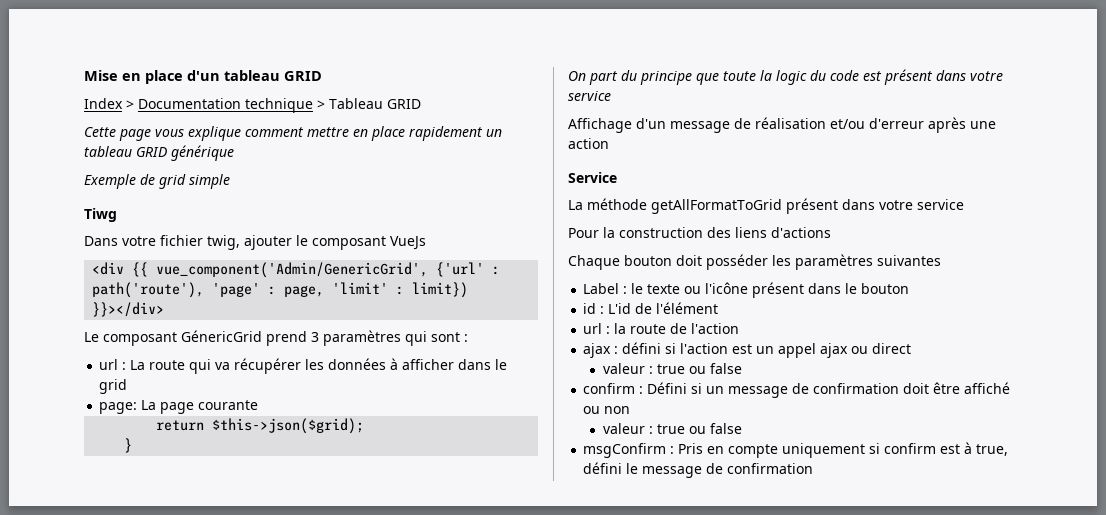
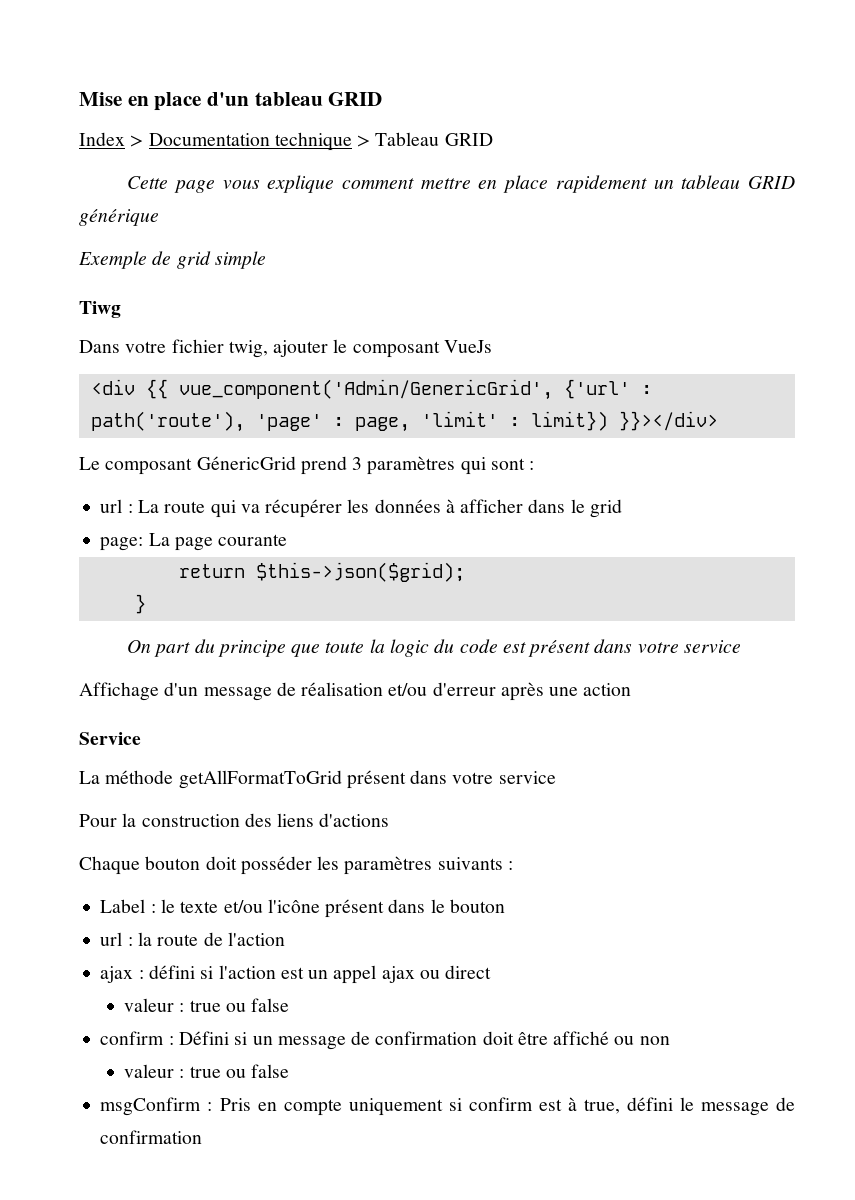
[877,255,941,266] suivantes -> [437,857,513,870] suivants :
[684,286,702,294] ou -> [223,900,263,913] et/ou
[583,302,719,314] // id : L'id de l'élément -> (505, 906) none

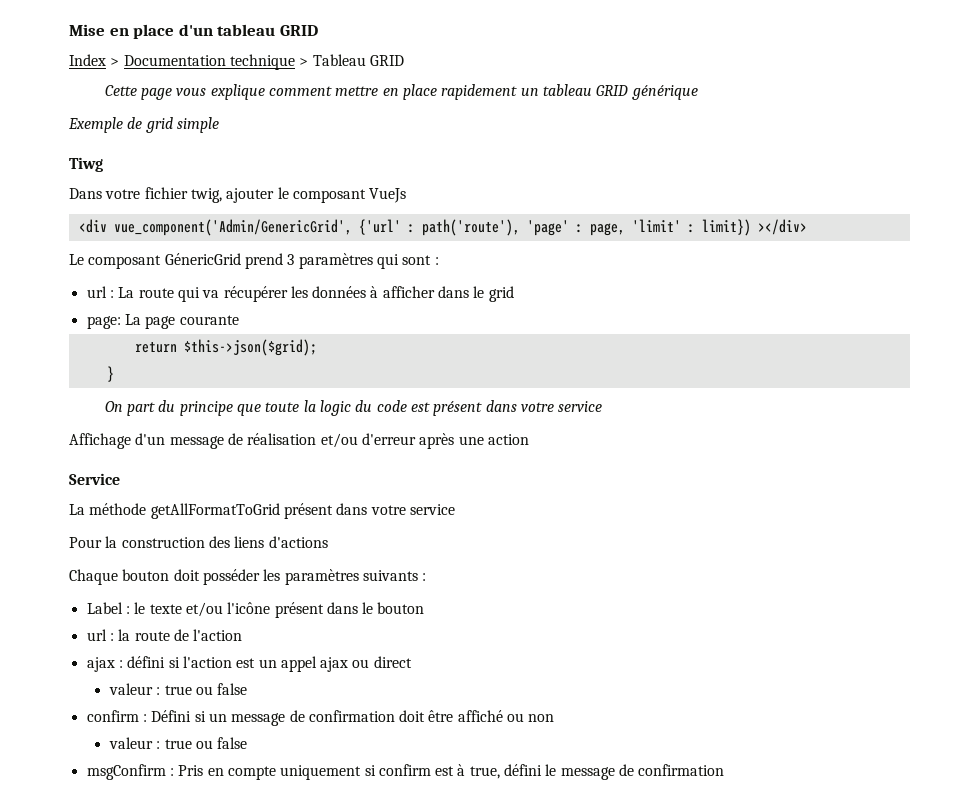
[145,379,168,399] {{ -> (107, 226) none
[618,411,718,431] }}></div> -> [757,219,807,235] ></div>

